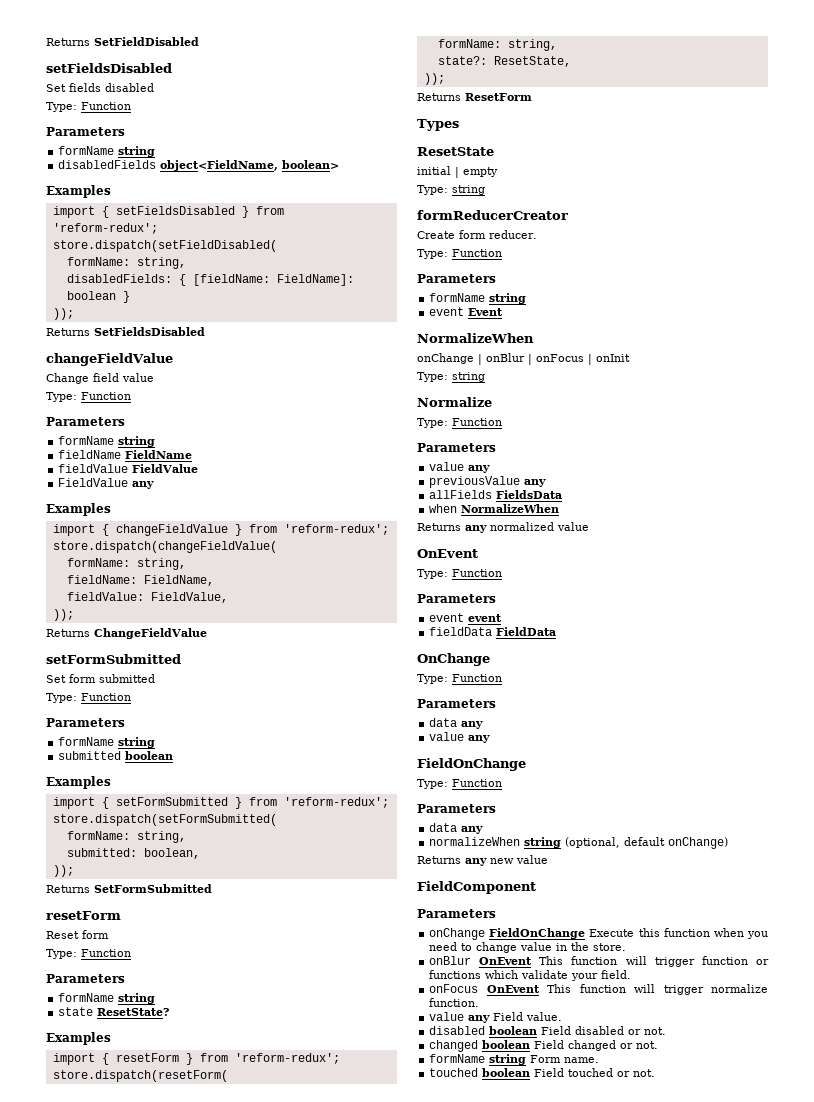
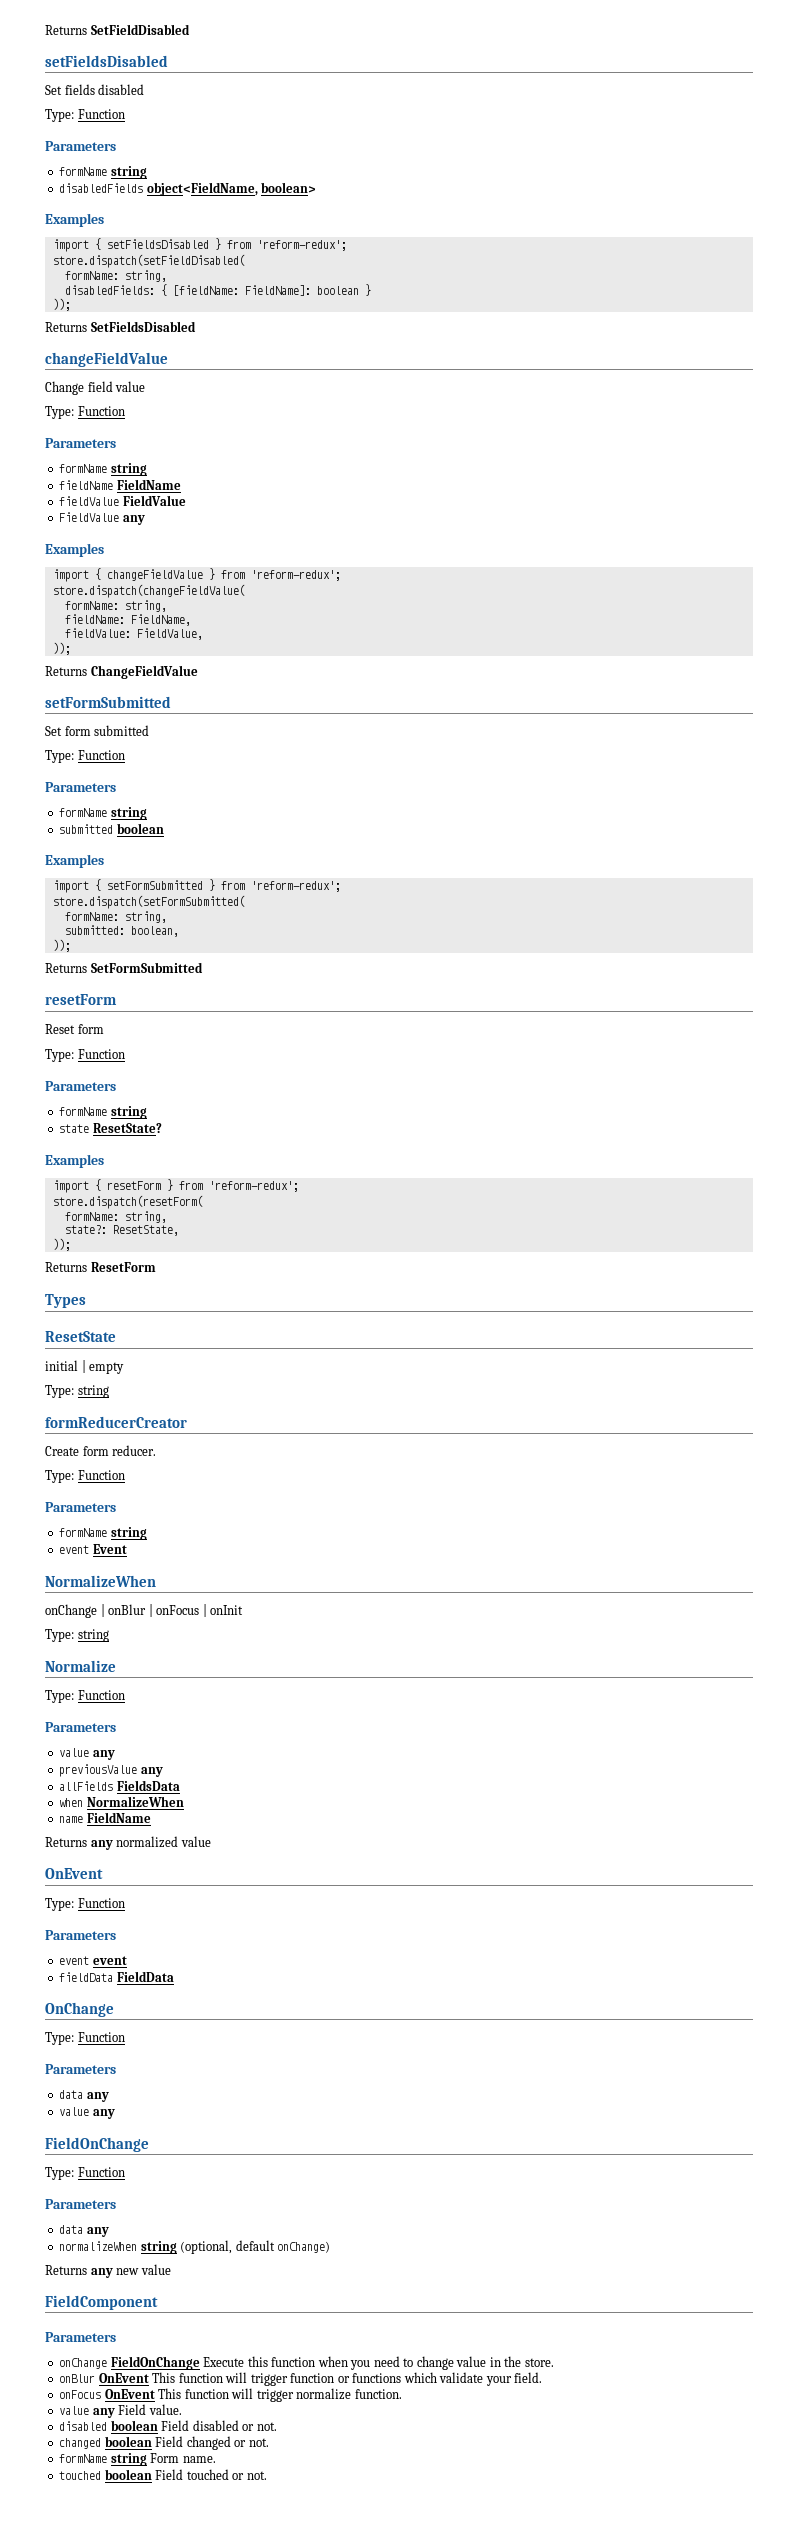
(560, 508) none -> [59,1812,151,1823] // name FieldName

